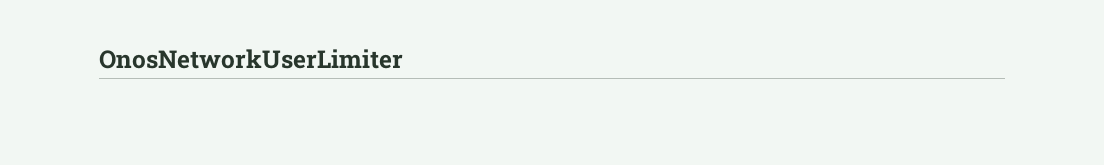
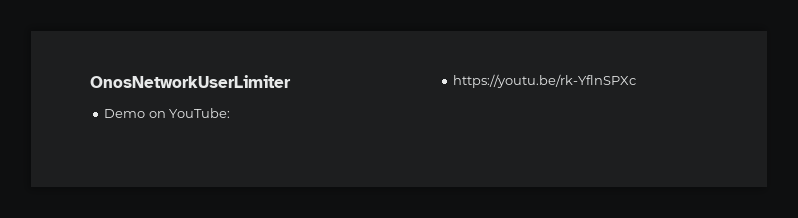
(403, 59) none -> [104,108,231,118] [453,74,637,88] // Demo on YouTube: // https://youtu.be/rk-YflnSPXc

